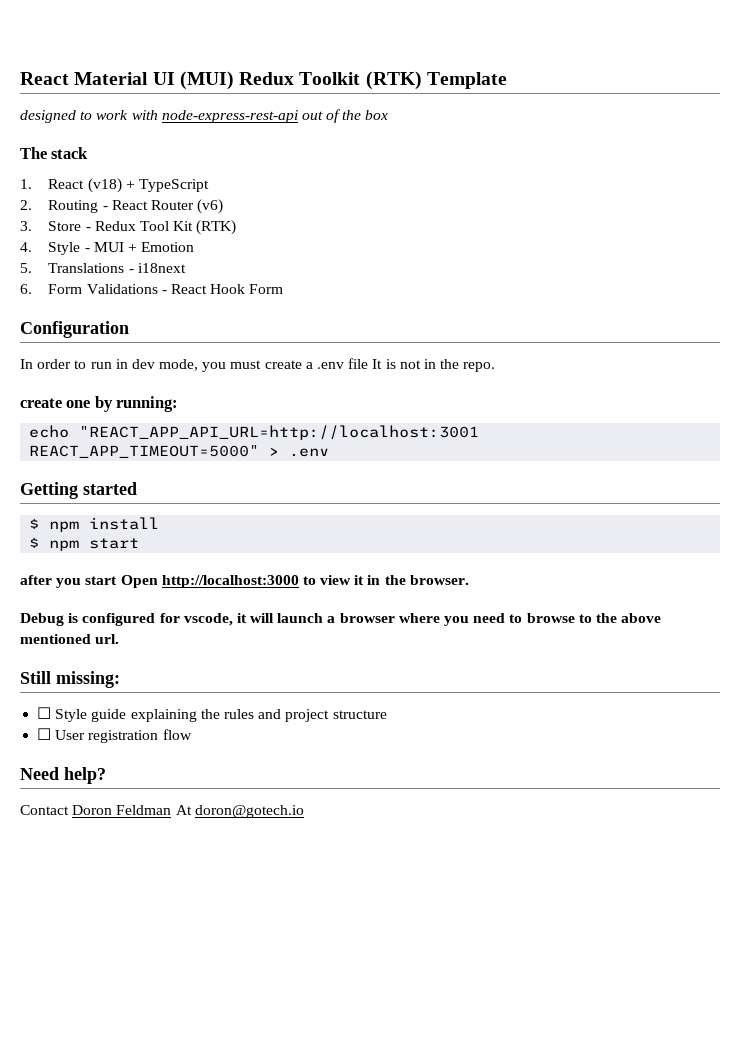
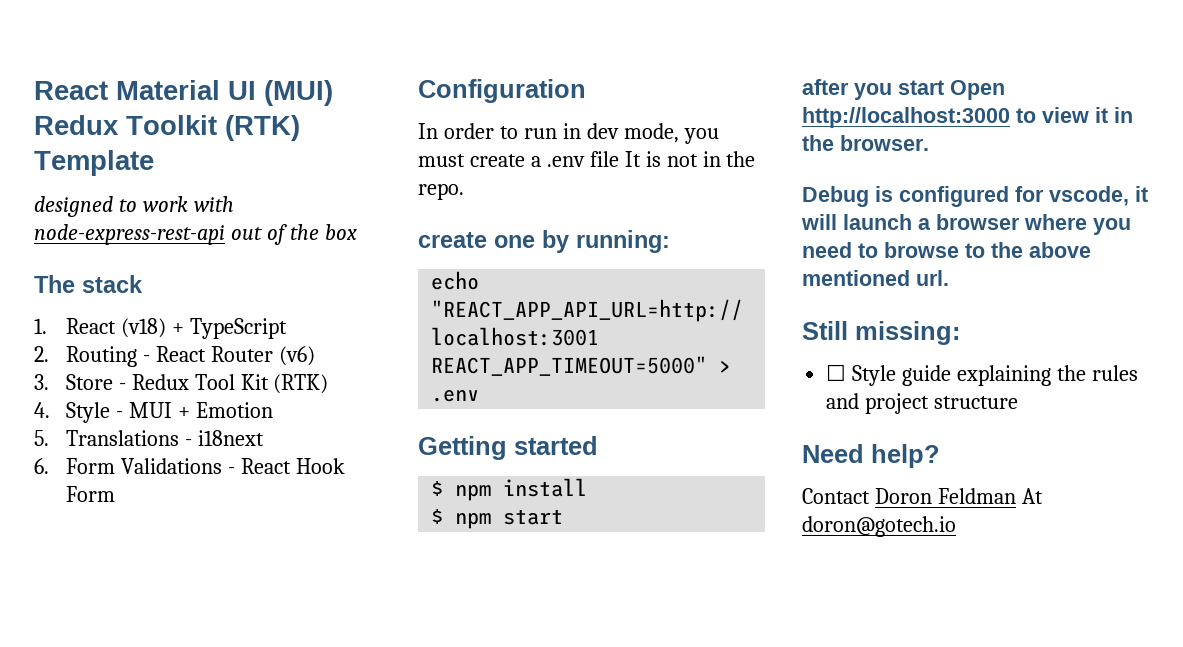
[37,728,192,743] // ☐ User registration flow -> (1019, 402) none

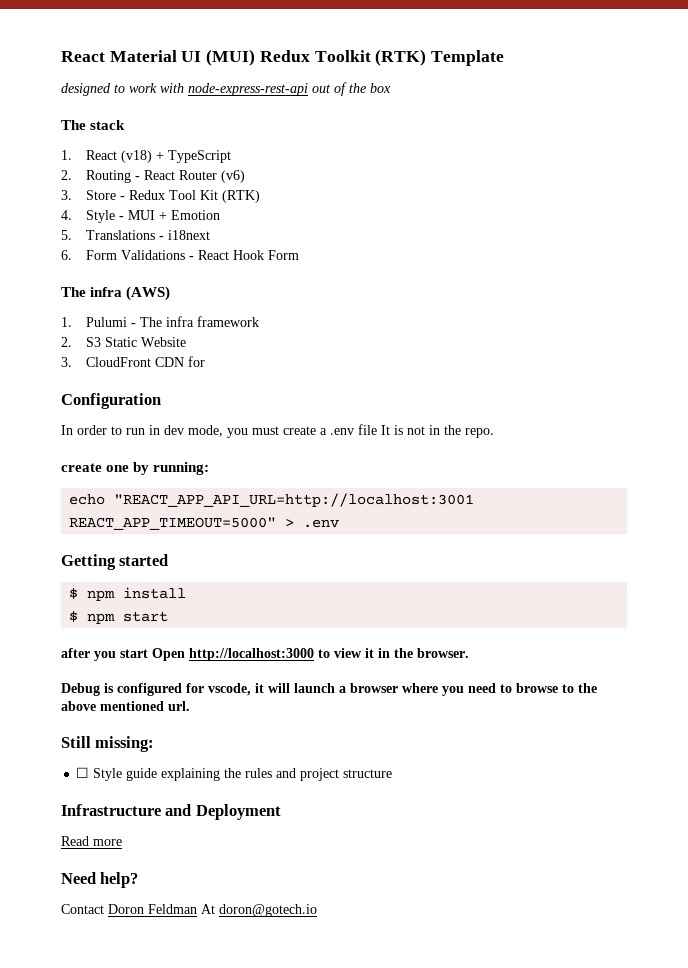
(115, 494) none -> [61,286,171,301] [61,316,259,327] [61,337,186,347] [61,356,205,367] // The infra (AWS) // 1. Pulumi - The infra framework // 2. S3 Static Website // 3. CloudFront CDN for
(1019, 402) none -> [61,804,281,820] [61,836,122,846] // Infrastructure and Deployment // Read more

